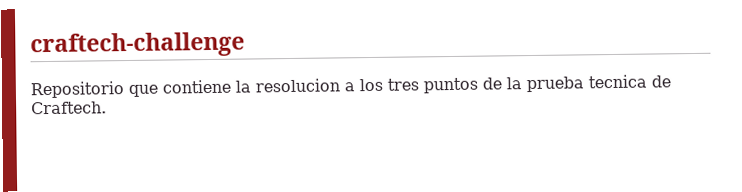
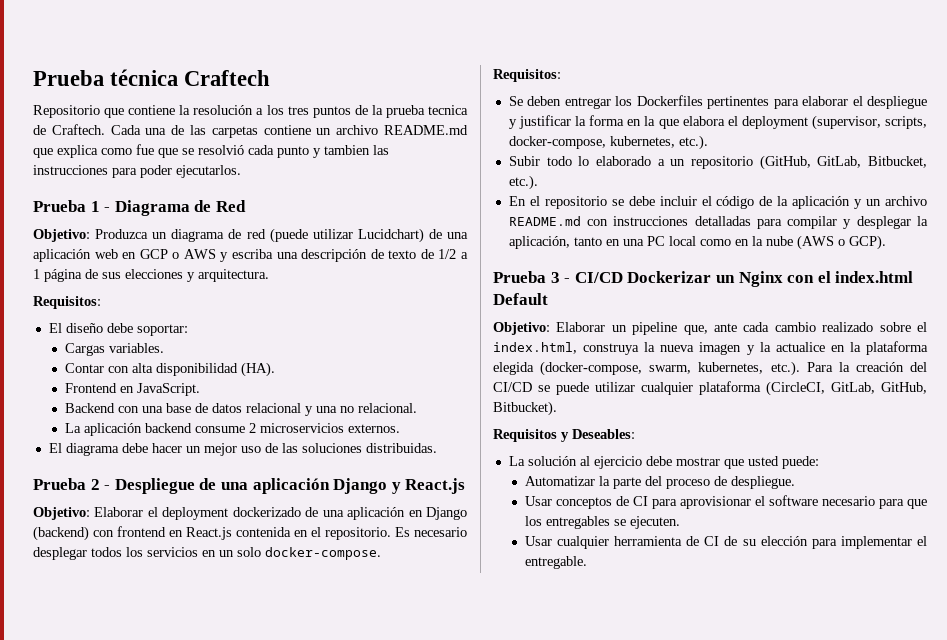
[30,31,245,59] craftech-challenge -> [33,69,271,86] Prueba técnica Craftech
[255,78,340,93] resolucion -> [193,105,254,115] resolución
(107, 108) none -> [110,125,469,138] [33,144,389,158] [33,165,241,178] [33,200,246,216] [33,228,469,243] [33,249,468,262] [33,269,269,282] [33,296,101,309] [48,323,188,336] [64,343,164,356] [64,362,275,377] [64,383,200,396] [64,403,417,416] [64,423,400,436] [48,443,437,456] [33,478,466,494] [33,507,468,520] [33,526,467,541] [33,547,381,560] [493,69,561,82] [508,95,927,109] [508,115,927,130] [508,135,708,150] [508,155,927,170] [508,175,538,190] [508,196,927,209] [508,216,929,229] [508,235,886,250] [493,271,914,287] [493,293,548,305] [493,322,927,335] [493,341,929,355] [493,361,927,376] [493,381,927,396] [493,401,557,416] [493,429,635,442] [508,456,819,469] [524,476,795,489] [524,495,927,509] [524,516,680,529] [524,536,927,549] [524,556,587,569] Cada una de las carpetas contiene un archivo README.md que explica como fue que se resolvió cada punto y tambien las instrucciones para poder ejecutarlos. // Prueba 1 - Diagrama de Red // Objetivo: Produzca un diagrama de red (puede utilizar Lucidchart) de una aplicación web en GCP o AWS y escriba una descripción de texto de 1/2 a 1 página de sus elecciones y arquitectura. // Requisitos: // El diseño debe soportar: // Cargas variables. // Contar con alta disponibilidad (HA). // Frontend en JavaScript. // Backend con una base de datos relacional y una no relacional. // La aplicación backend consume 2 microservicios externos. // El diagrama debe hacer un mejor uso de las soluciones distribuidas. // Prueba 2 - Despliegue de una aplicación Django y React.js // Objetivo: Elaborar el deployment dockerizado de una aplicación en Django (backend) con frontend en React.js contenida en el repositorio. Es necesario desplegar todos los servicios en un solo docker-compose. // Requisitos: // Se deben entregar los Dockerfiles pertinentes para elaborar el despliegue y justificar la forma en la que elabora el deployment (supervisor, scripts, docker-compose, kubernetes, etc.). // Subir todo lo elaborado a un repositorio (GitHub, GitLab, Bitbucket, etc.). // En el repositorio se debe incluir el código de la aplicación y un archivo README.md con instrucciones detalladas para compilar y desplegar la aplicación, tanto en una PC local como en la nube (AWS o GCP). // Prueba 3 - CI/CD Dockerizar un Nginx con el index.html Default // Objetivo: Elaborar un pipeline que, ante cada cambio realizado sobre el index.html, construya la nueva imagen y la actualice en la plataforma elegida (docker-compose, swarm, kubernetes, etc.). Para la creación del CI/CD se puede utilizar cualquier plataforma (CircleCI, GitLab, GitHub, Bitbucket). // Requisitos y Deseables: // La solución al ejercicio debe mostrar que usted puede: // Automatizar la parte del proceso de despliegue. // Usar conceptos de CI para aprovisionar el software necesario para que los entregables se ejecuten. // Usar cualquier herramienta de CI de su elección para implementar el entregable.

